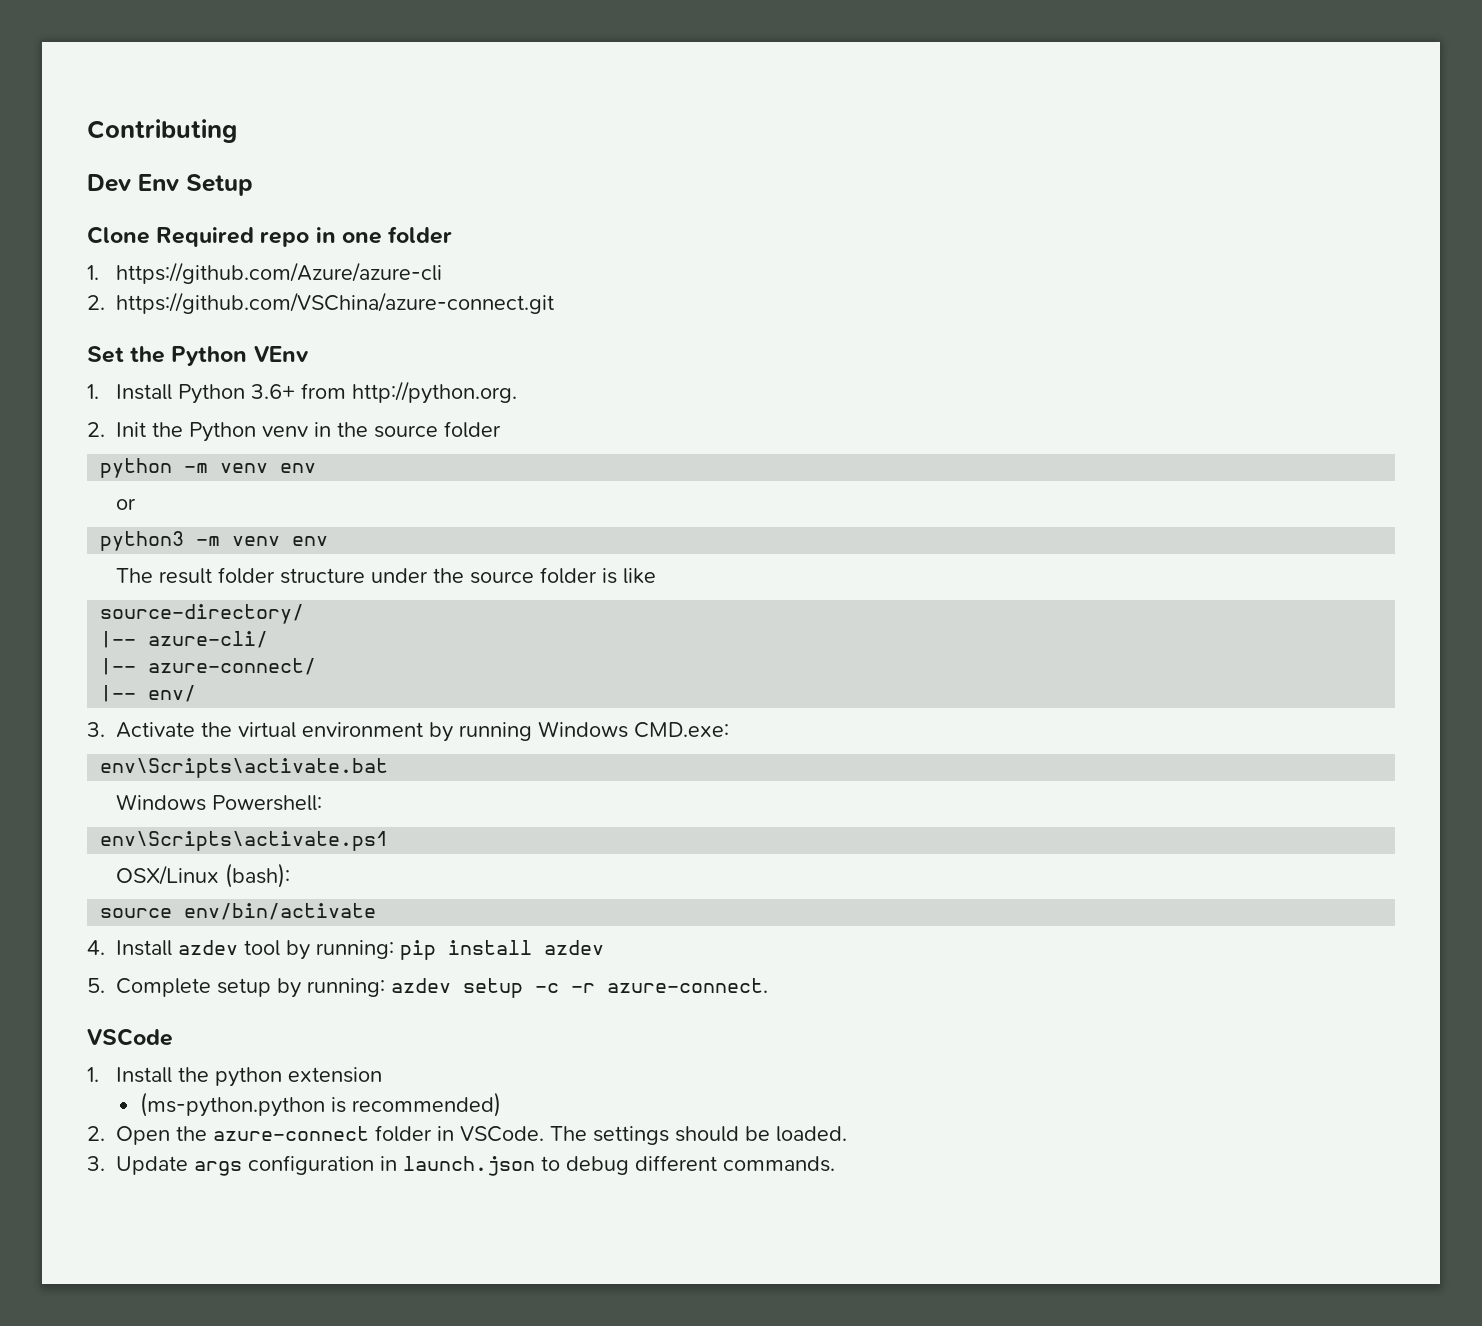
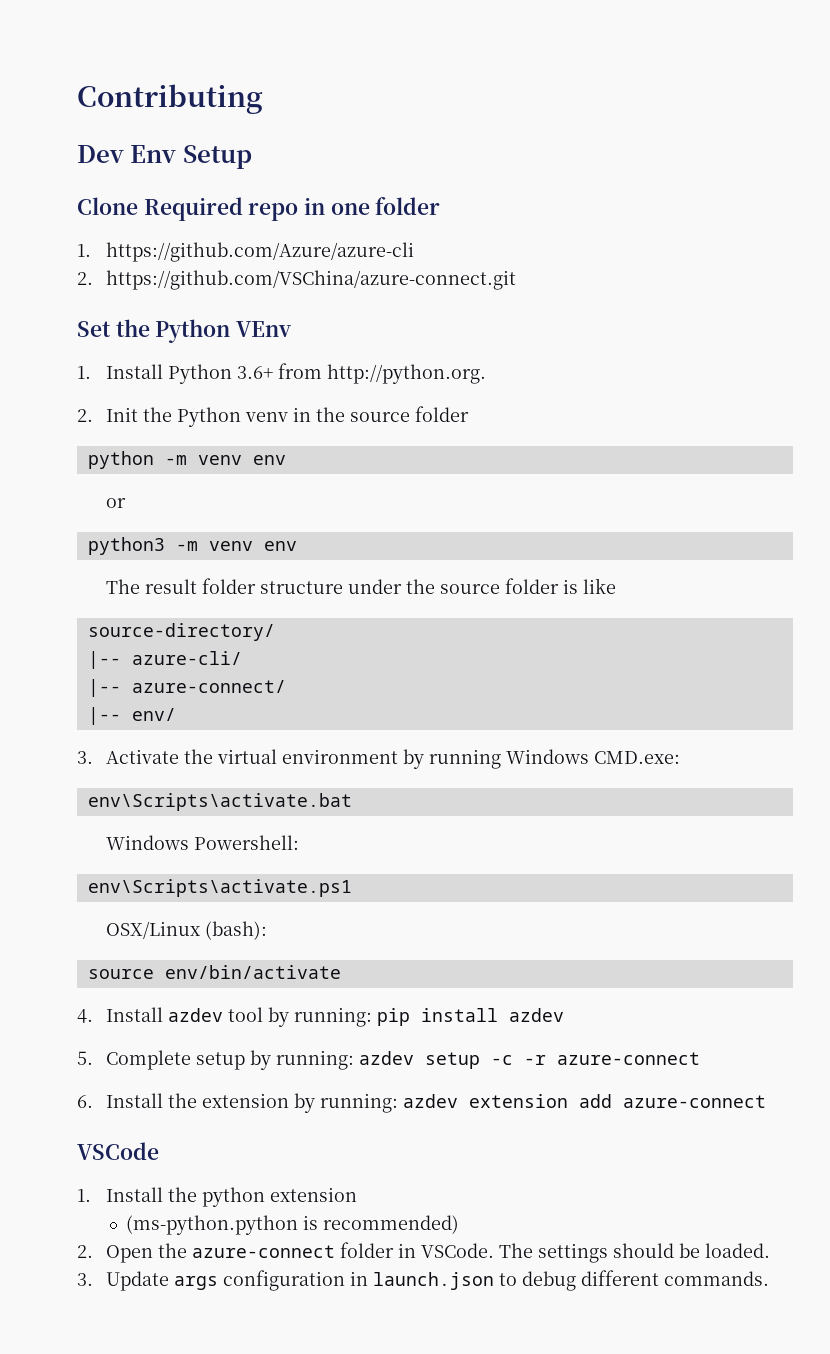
[607,978,768,993] azure-connect. -> [557,1052,701,1065] [77,1093,767,1113] azure-connect // 6. Install the extension by running: azdev extension add azure-connect

